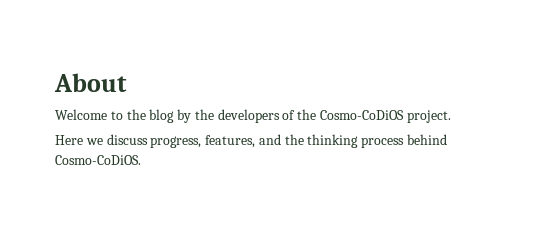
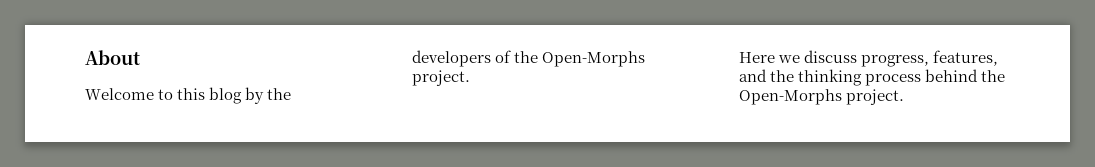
[126,109,146,120] the -> [177,88,206,100] this
[320,110,405,120] Cosmo-CoDiOS -> [542,51,646,67] Open-Morphs
[55,155,141,165] Cosmo-CoDiOS. -> [981,70,1006,82] [739,89,905,105] the Open-Morphs project.

